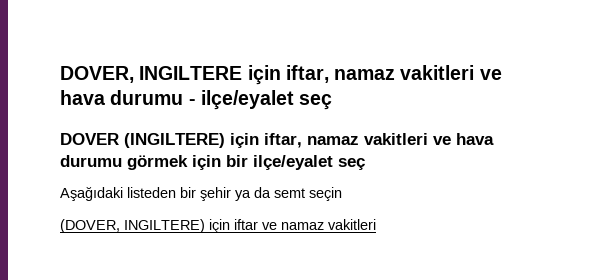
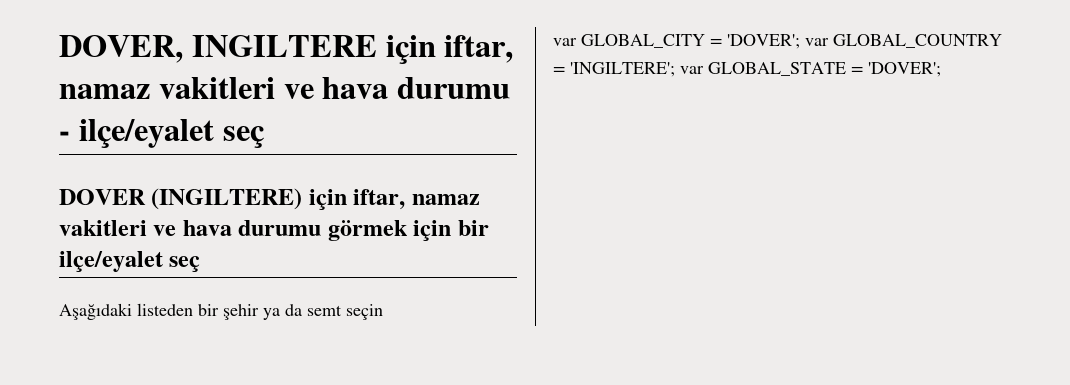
[60,219,376,233] (DOVER, INGILTERE) için iftar ve namaz vakitleri -> [553,34,1002,49] [553,62,941,77] var GLOBAL_CITY = 'DOVER'; var GLOBAL_COUNTRY = 'INGILTERE'; var GLOBAL_STATE = 'DOVER';

